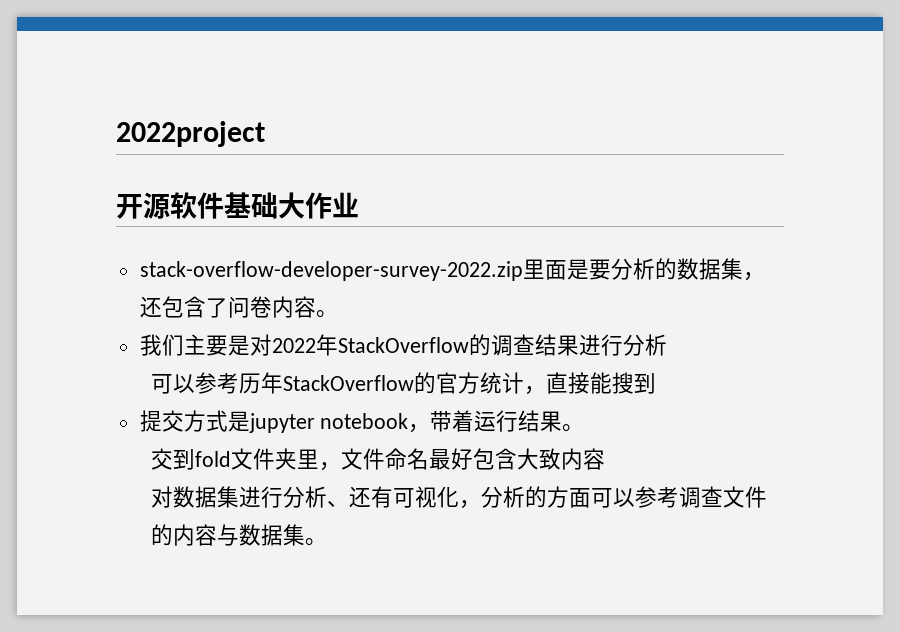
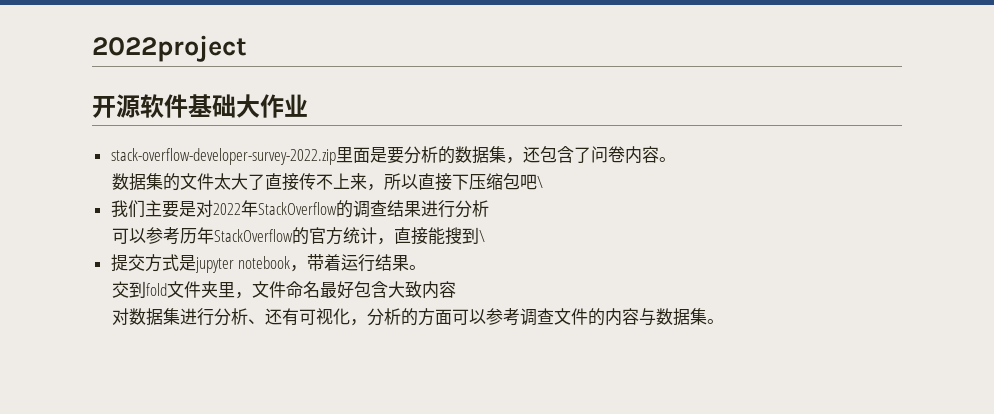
(338, 314) none -> [111,173,543,191] // 数据集的文件太大了直接传不上来，所以直接下压缩包吧\
(656, 383) none -> [478,230,485,242] \

